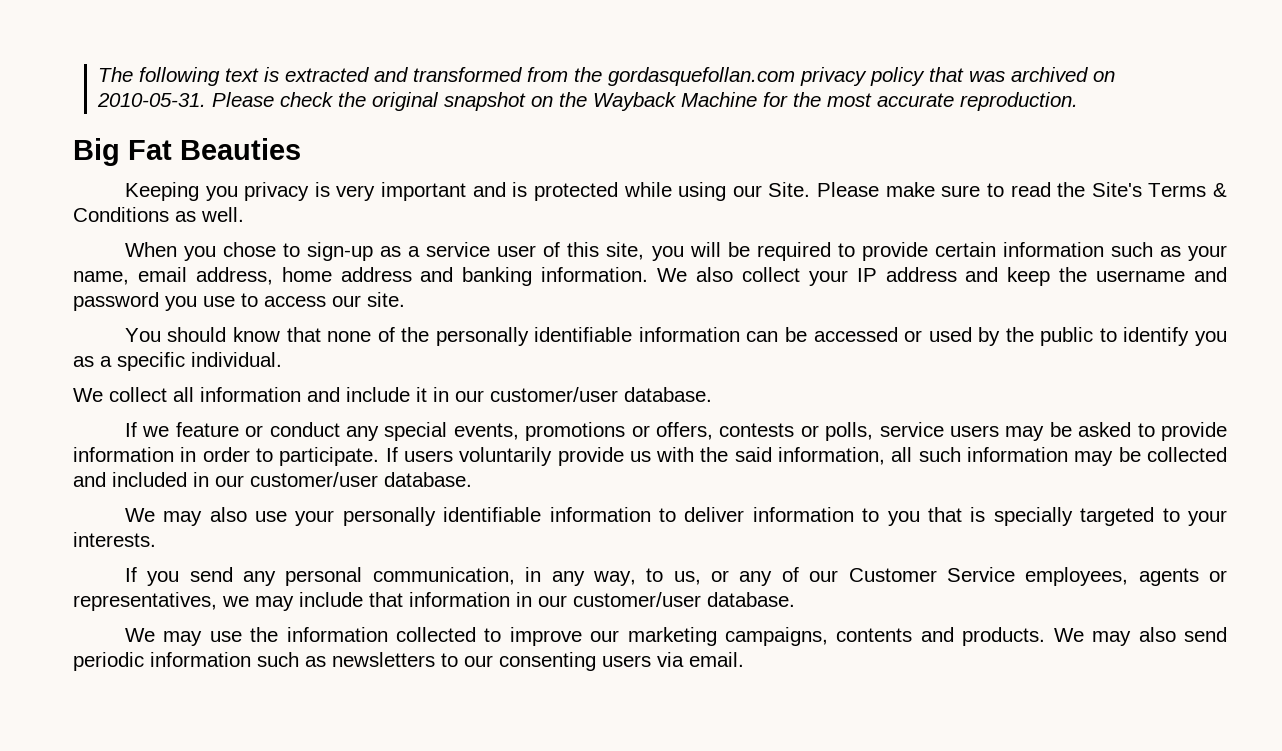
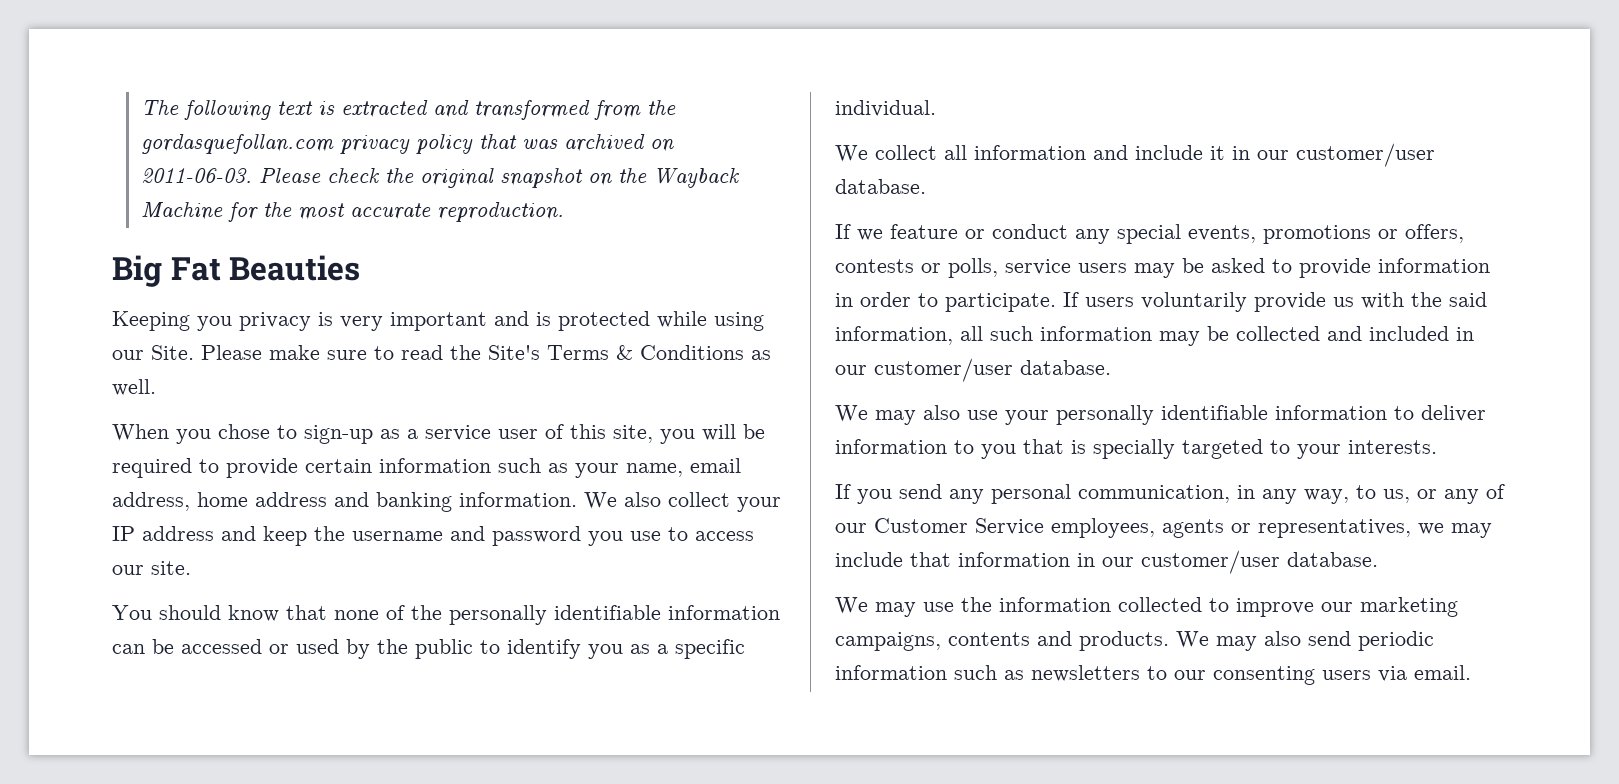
[97,93,207,107] 2010-05-31. -> [140,168,252,183] 2011-06-03.

